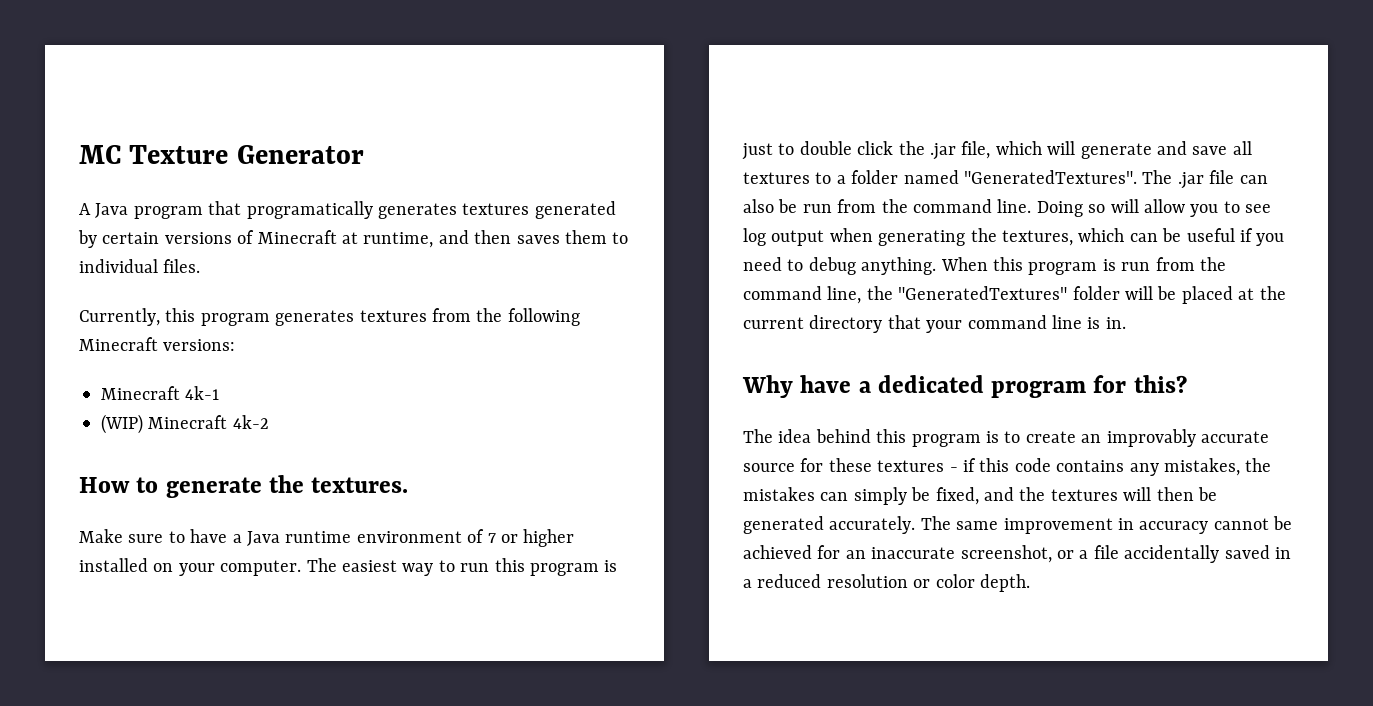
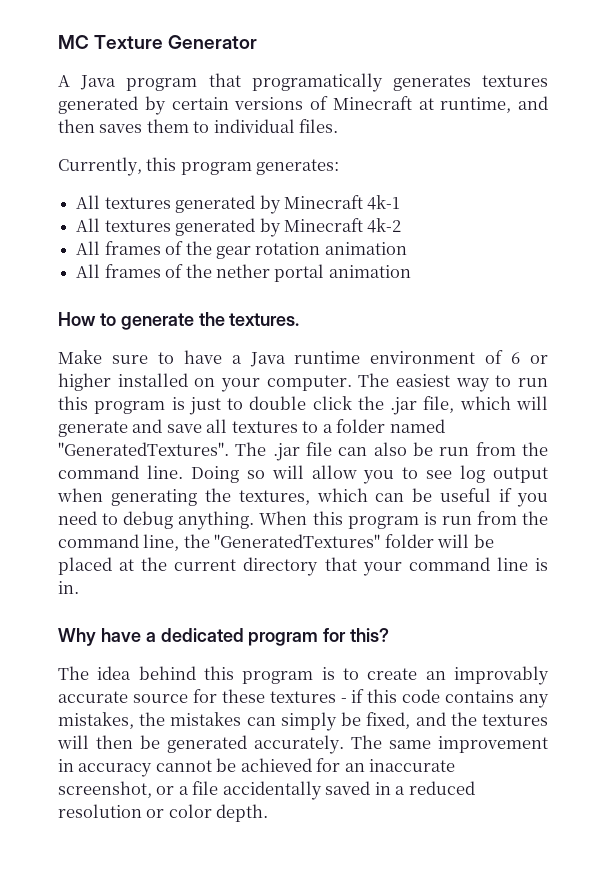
[275,308,580,326] [79,337,236,351] [101,386,220,400] [101,414,269,434] generates textures from the following Minecraft versions: // Minecraft 4k-1 // (WIP) Minecraft 4k-2 -> [256,159,340,175] [76,195,401,214] [76,218,402,237] [76,241,407,259] [76,264,411,282] generates: // All textures generated by Minecraft 4k-1 // All textures generated by Minecraft 4k-2 // All frames of the gear rotation animation // All frames of the nether portal animation
[487,533,496,543] 7 -> [511,352,521,364] 6

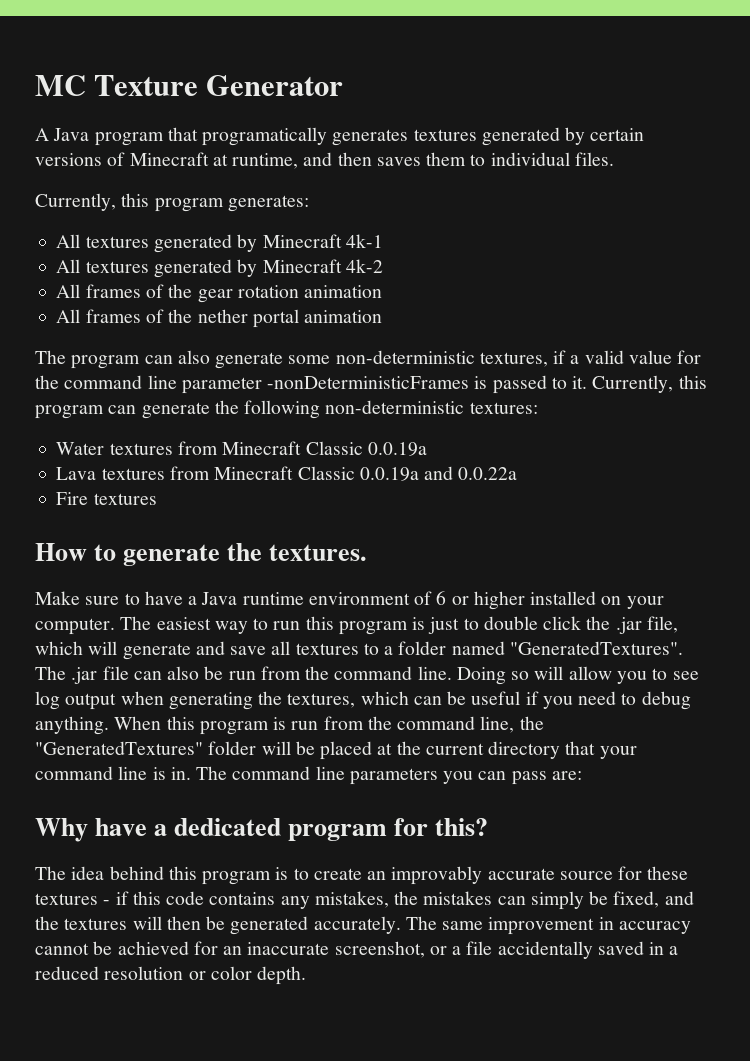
(411, 271) none -> [35,350,702,369] [35,375,707,394] [35,400,538,419] [56,441,427,456] [56,466,518,481] [56,492,157,505] // The program can also generate some non-deterministic textures, if a valid value for the command line parameter -nonDeterministicFrames is passed to it. Currently, this program can generate the following non-deterministic textures: // Water textures from Minecraft Classic 0.0.19a // Lava textures from Minecraft Classic 0.0.19a and 0.0.22a // Fire textures
(79, 587) none -> [196,766,582,785] The command line parameters you can pass are:

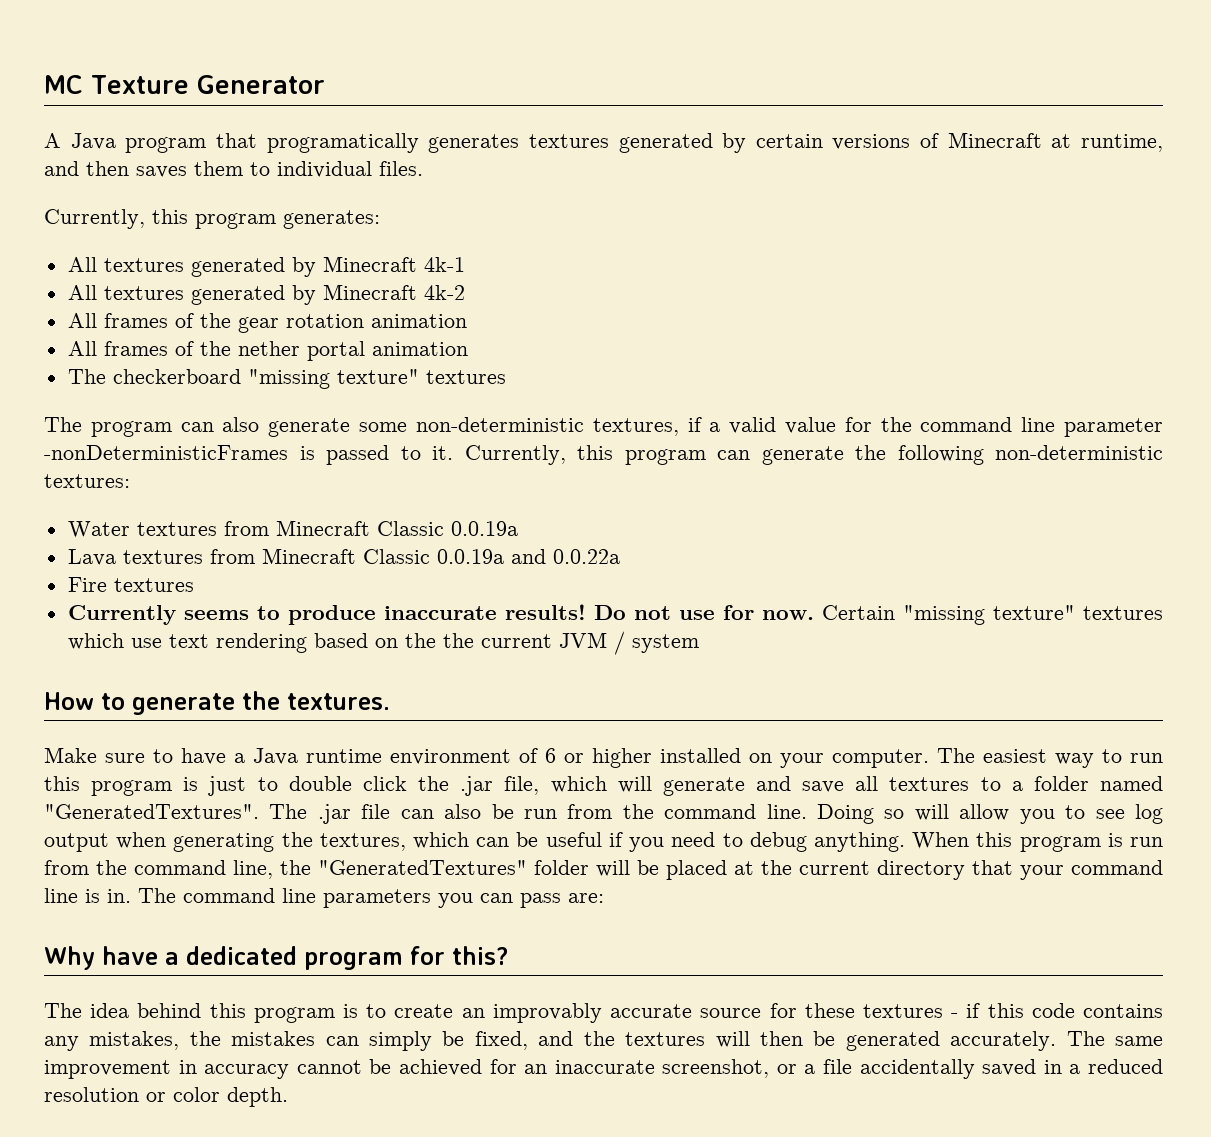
(383, 316) none -> [67,369,506,389] // The checkerboard "missing texture" textures
(157, 499) none -> [67,604,1163,625] [67,631,699,655] // Currently seems to produce inaccurate results! Do not use for now. Certain "missing texture" textures which use text rendering based on the the current JVM / system

